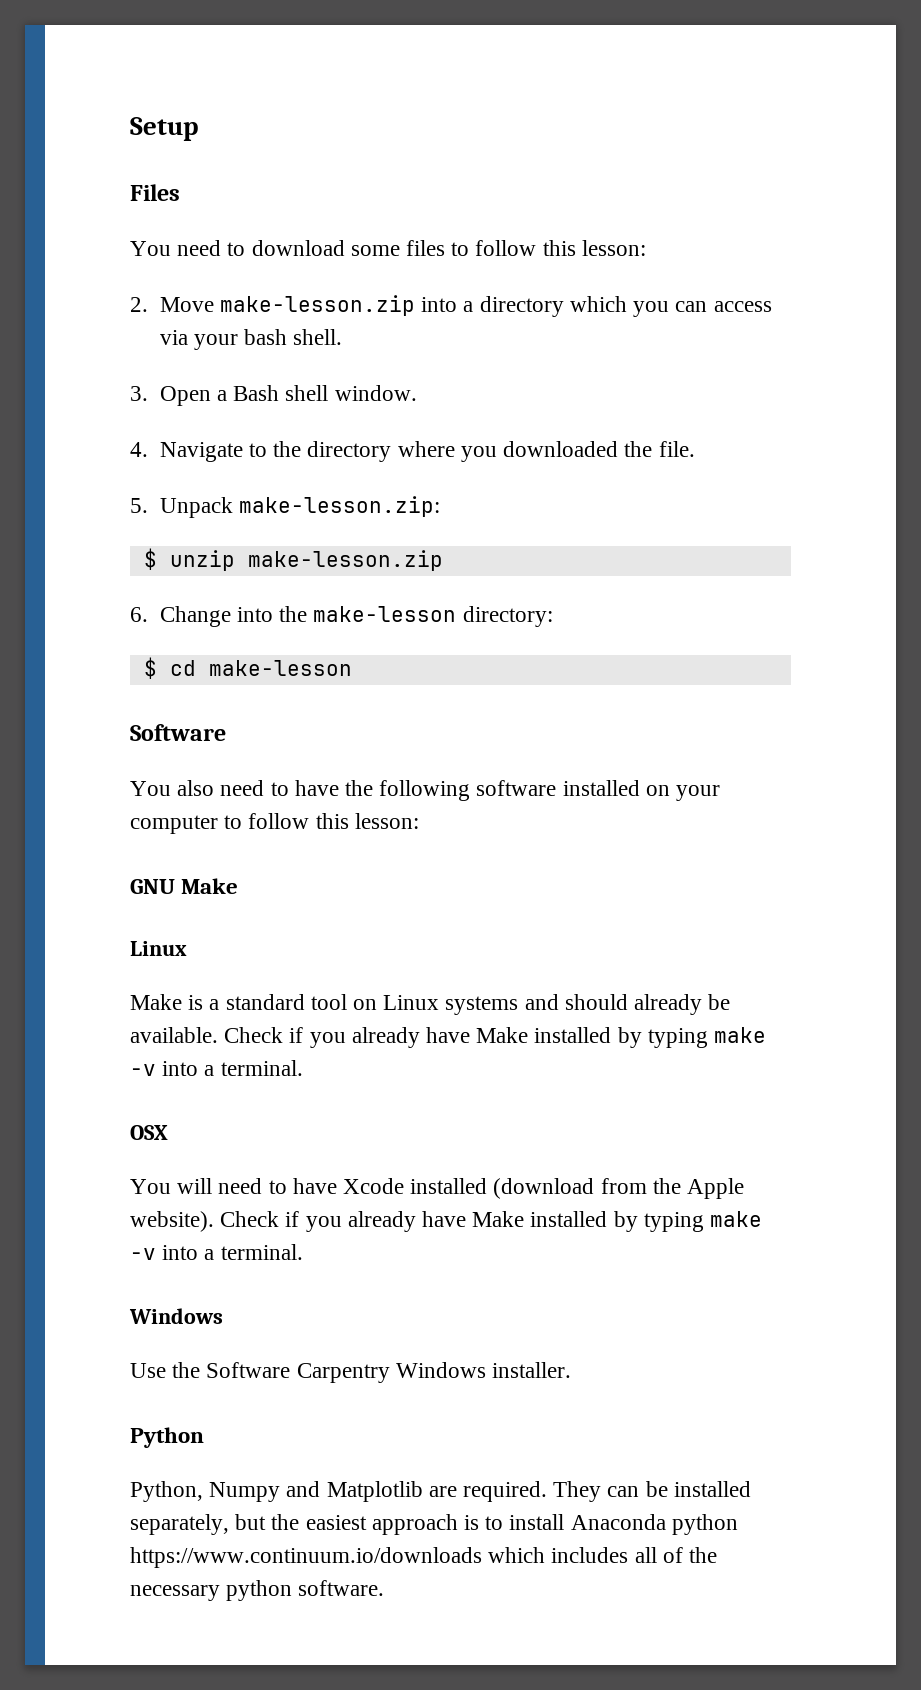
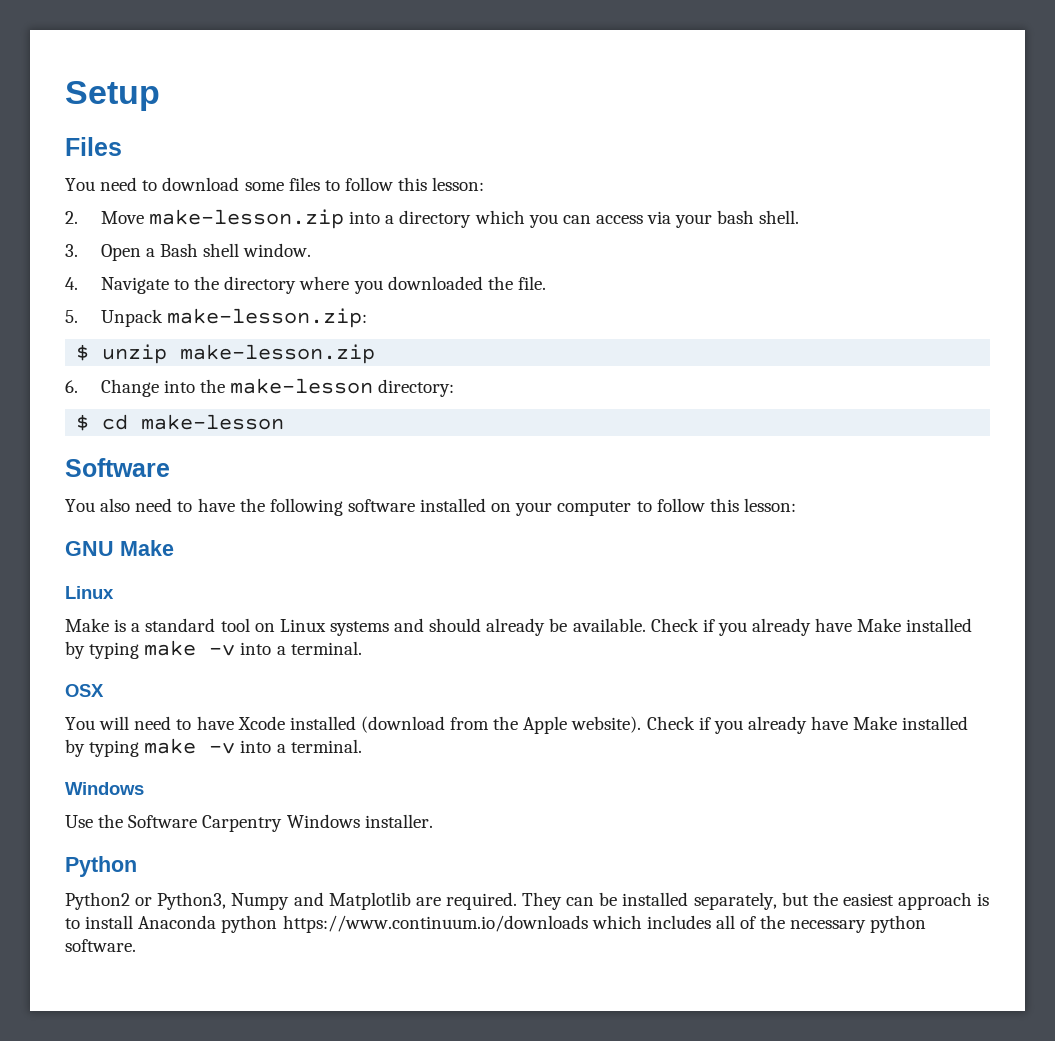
[130,1481,203,1502] Python, -> [65,892,227,910] Python2 or Python3,

